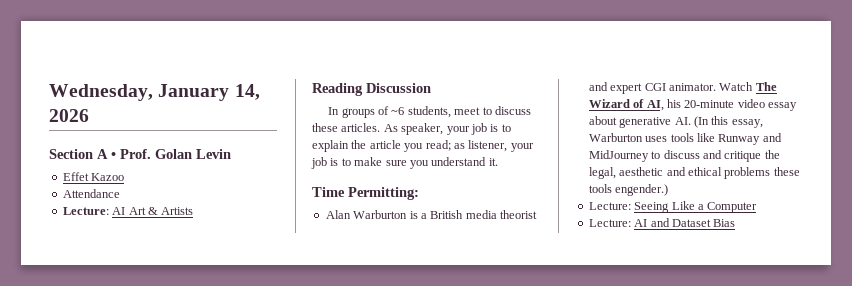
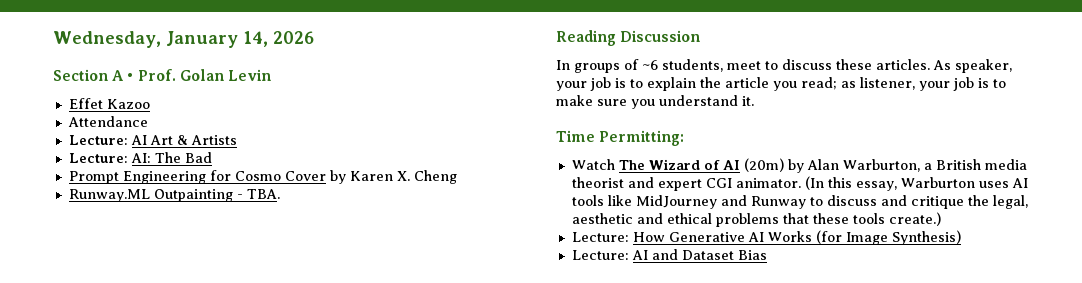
(194, 211) none -> [68,152,212,163] [68,170,457,184] [68,189,280,202] // Lecture: AI: The Bad // Prompt Engineering for Cosmo Cover by Karen X. Cheng // Runway.ML Outpainting - TBA.
[325,210,418,219] Alan Warburton is -> [571,158,920,173] Watch The Wizard of AI (20m) by Alan Warburton,
[719,82,777,91] [588,99,797,111] [588,116,691,128] Watch The Wizard of AI, his 20-minute video essay about generative AI. -> (801, 183) none
(668, 139) none -> [1011,178,1028,188] AI
[718,133,782,145] [588,150,649,162] Runway and MidJourney -> [635,195,806,209] MidJourney and Runway
(771, 173) none -> [782,213,809,224] that
[615,184,669,196] [588,201,758,213] engender.) // Lecture: Seeing Like a Computer -> [888,212,941,226] [571,230,961,245] create.) // Lecture: How Generative AI Works (for Image Synthesis)

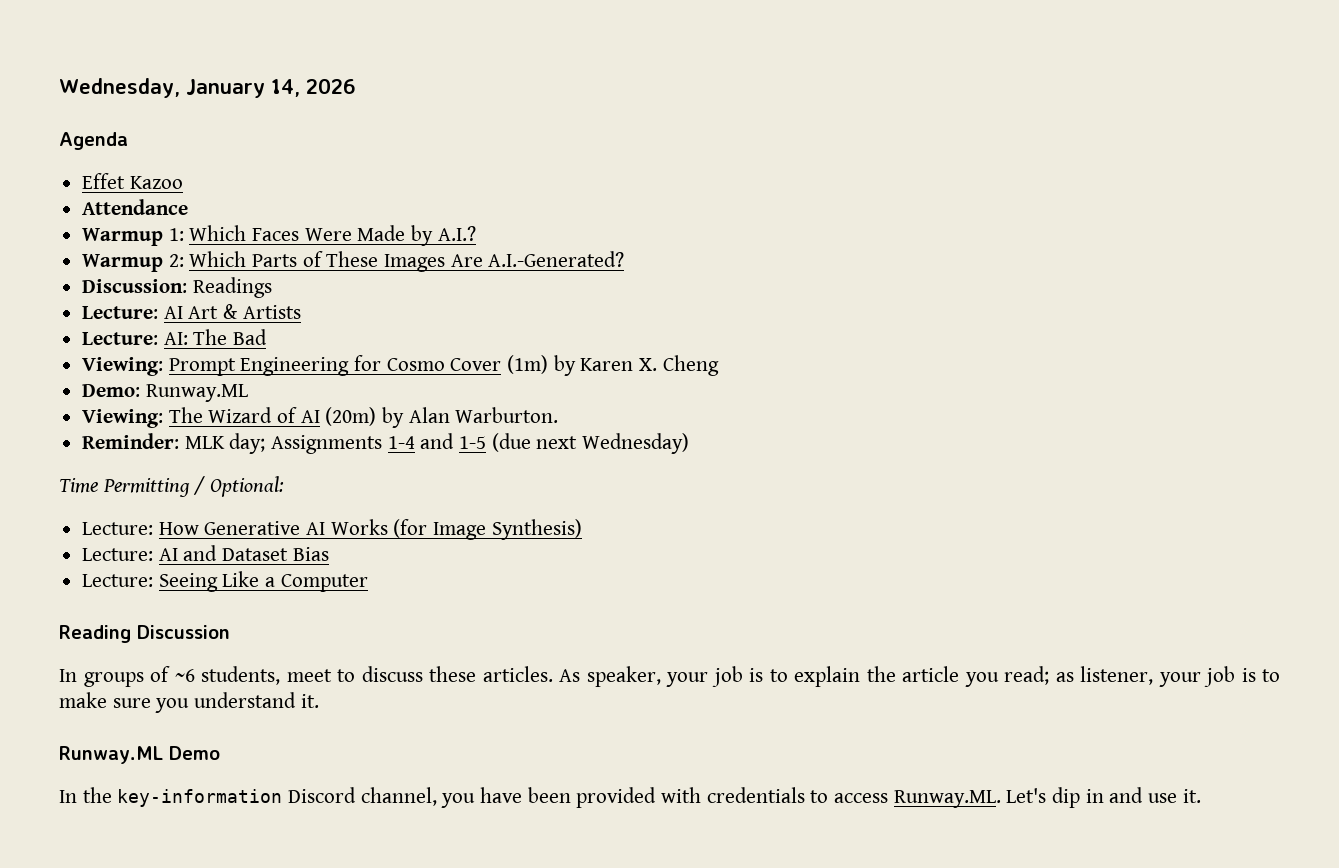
[53,69,271,81] [68,98,150,109] [67,116,148,127] Section A • Prof. Golan Levin // Effet Kazoo // Attendance -> [59,132,128,150] [82,173,183,189] [82,199,189,215] [82,225,476,246] [82,251,625,272] [82,277,272,298] Agenda // Effet Kazoo // Attendance // Warmup 1: Which Faces Were Made by A.I.? // Warmup 2: Which Parts of These Images Are A.I.-Generated? // Discussion: Readings
(212, 157) none -> [82,357,164,376] Viewing:
(326, 176) none -> [507,355,549,374] (1m)
[68,189,280,202] Runway.ML Outpainting - TBA. -> [82,384,248,402] [82,407,559,428] [82,433,690,454] [59,476,285,497] [82,519,582,540] [82,545,329,561] [82,571,368,592] Demo: Runway.ML // Viewing: The Wizard of AI (20m) by Alan Warburton. // Reminder: MLK day; Assignments 1-4 and 1-5 (due next Wednesday) // Time Permitting / Optional: // Lecture: How Generative AI Works (for Image Synthesis) // Lecture: AI and Dataset Bias // Lecture: Seeing Like a Computer
[556,130,685,146] [571,158,1027,173] [571,176,1028,191] [571,195,1028,209] [571,212,941,227] [571,230,961,245] [571,249,767,260] Time Permitting: // Watch The Wizard of AI (20m) by Alan Warburton, a British media theorist and expert CGI animator. (In this essay, Warburton uses AI tools like MidJourney and Runway to discuss and critique the legal, aesthetic and ethical problems that these tools create.) // Lecture: How Generative AI Works (for Image Synthesis) // Lecture: AI and Dataset Bias -> [59,746,220,764] [59,787,1201,808] Runway.ML Demo // In the key-information Discord channel, you have been provided with credentials to access Runway.ML. Let's dip in and use it.

